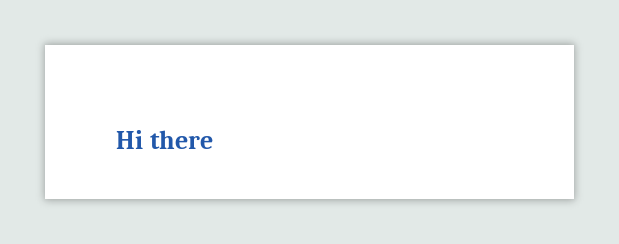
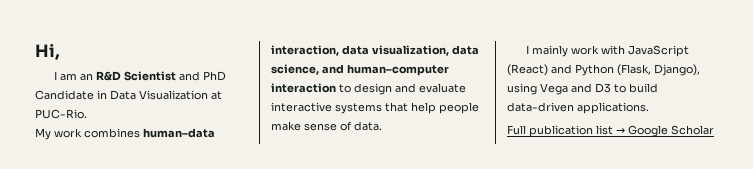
[116,130,214,149] Hi there -> [35,43,60,60] [54,71,227,81] [35,90,222,100] [35,109,87,119] [35,128,215,140] [271,45,479,56] [271,64,449,76] [271,83,466,95] [271,102,479,114] [271,121,382,131] [526,45,690,57] [507,64,700,76] [507,83,658,95] [507,102,649,114] [507,125,714,137] Hi, // I am an R&D Scientist and PhD Candidate in Data Visualization at PUC-Rio. // My work combines human–data interaction, data visualization, data science, and human–computer interaction to design and evaluate interactive systems that help people make sense of data. // I mainly work with JavaScript (React) and Python (Flask, Django), using Vega and D3 to build data-driven applications. // Full publication list → Google Scholar

